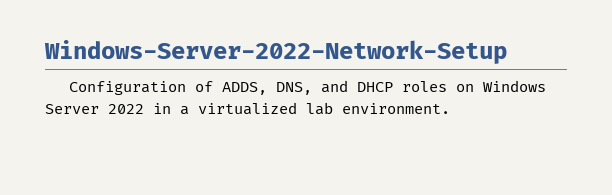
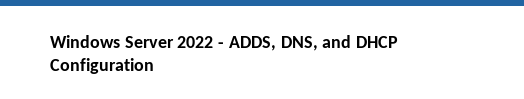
[44,40,507,64] [69,80,547,95] [45,102,450,115] Windows-Server-2022-Network-Setup // Configuration of ADDS, DNS, and DHCP roles on Windows Server 2022 in a virtualized lab environment. -> [50,35,399,51] [50,58,154,74] Windows Server 2022 - ADDS, DNS, and DHCP Configuration

